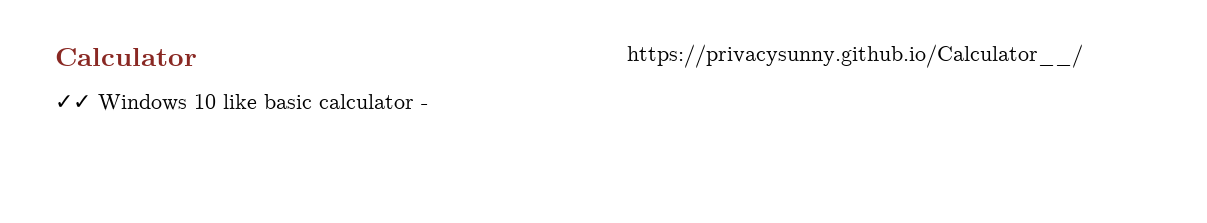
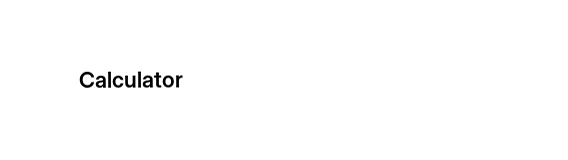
[55,94,428,111] [627,44,1083,68] // ✓✓ Windows 10 like basic calculator - https://privacysunny.github.io/Calculator__/ -> (184, 79) none

